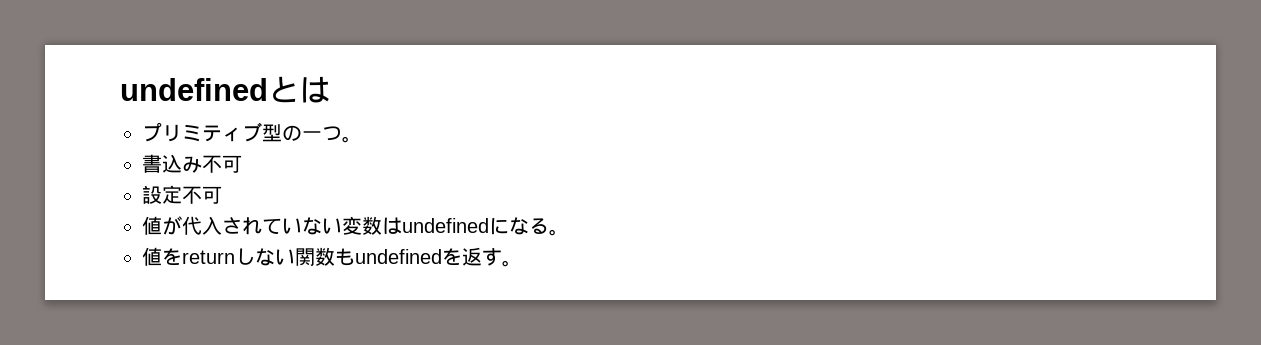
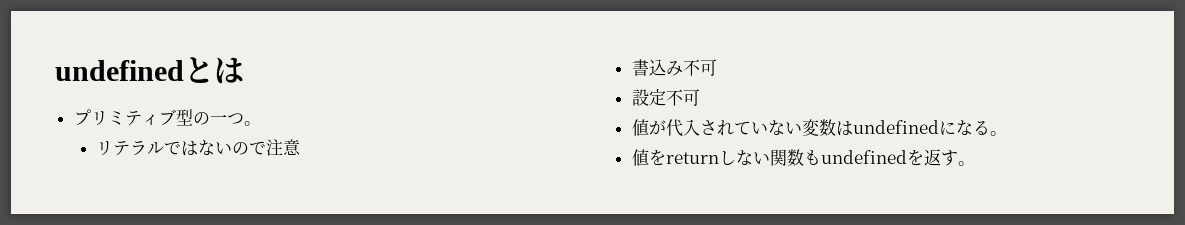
(362, 139) none -> [96,139,302,156] // リテラルではないので注意

